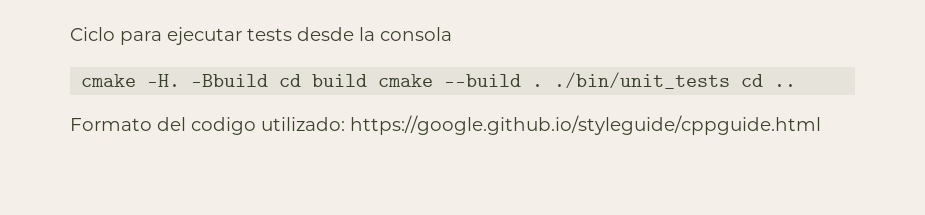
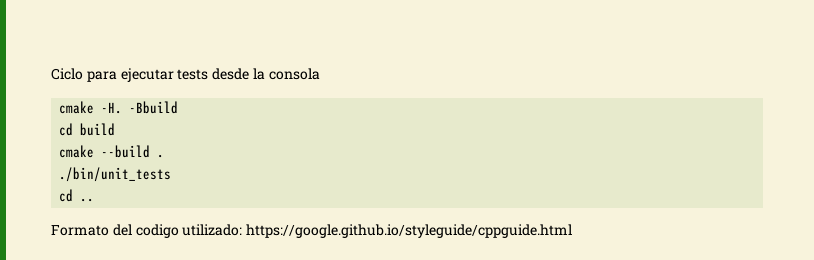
(269, 80) none -> (179, 107) //
(368, 80) none -> (116, 129) //
(544, 85) none -> (165, 156) //
(731, 80) none -> (172, 174) //

